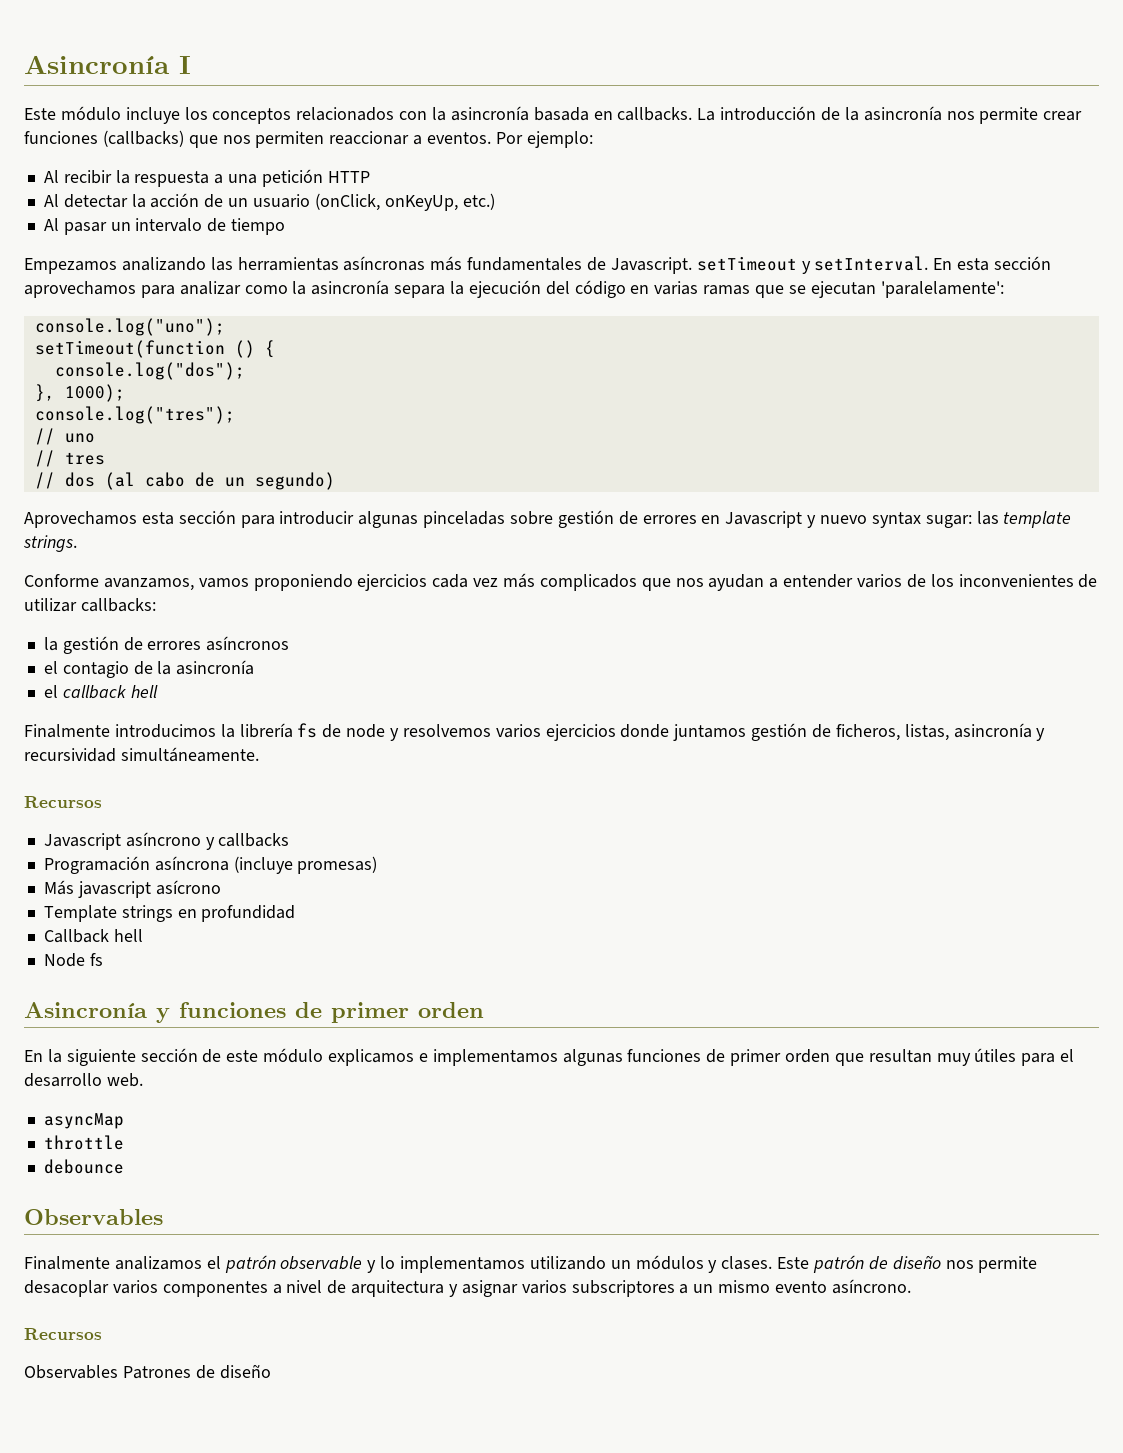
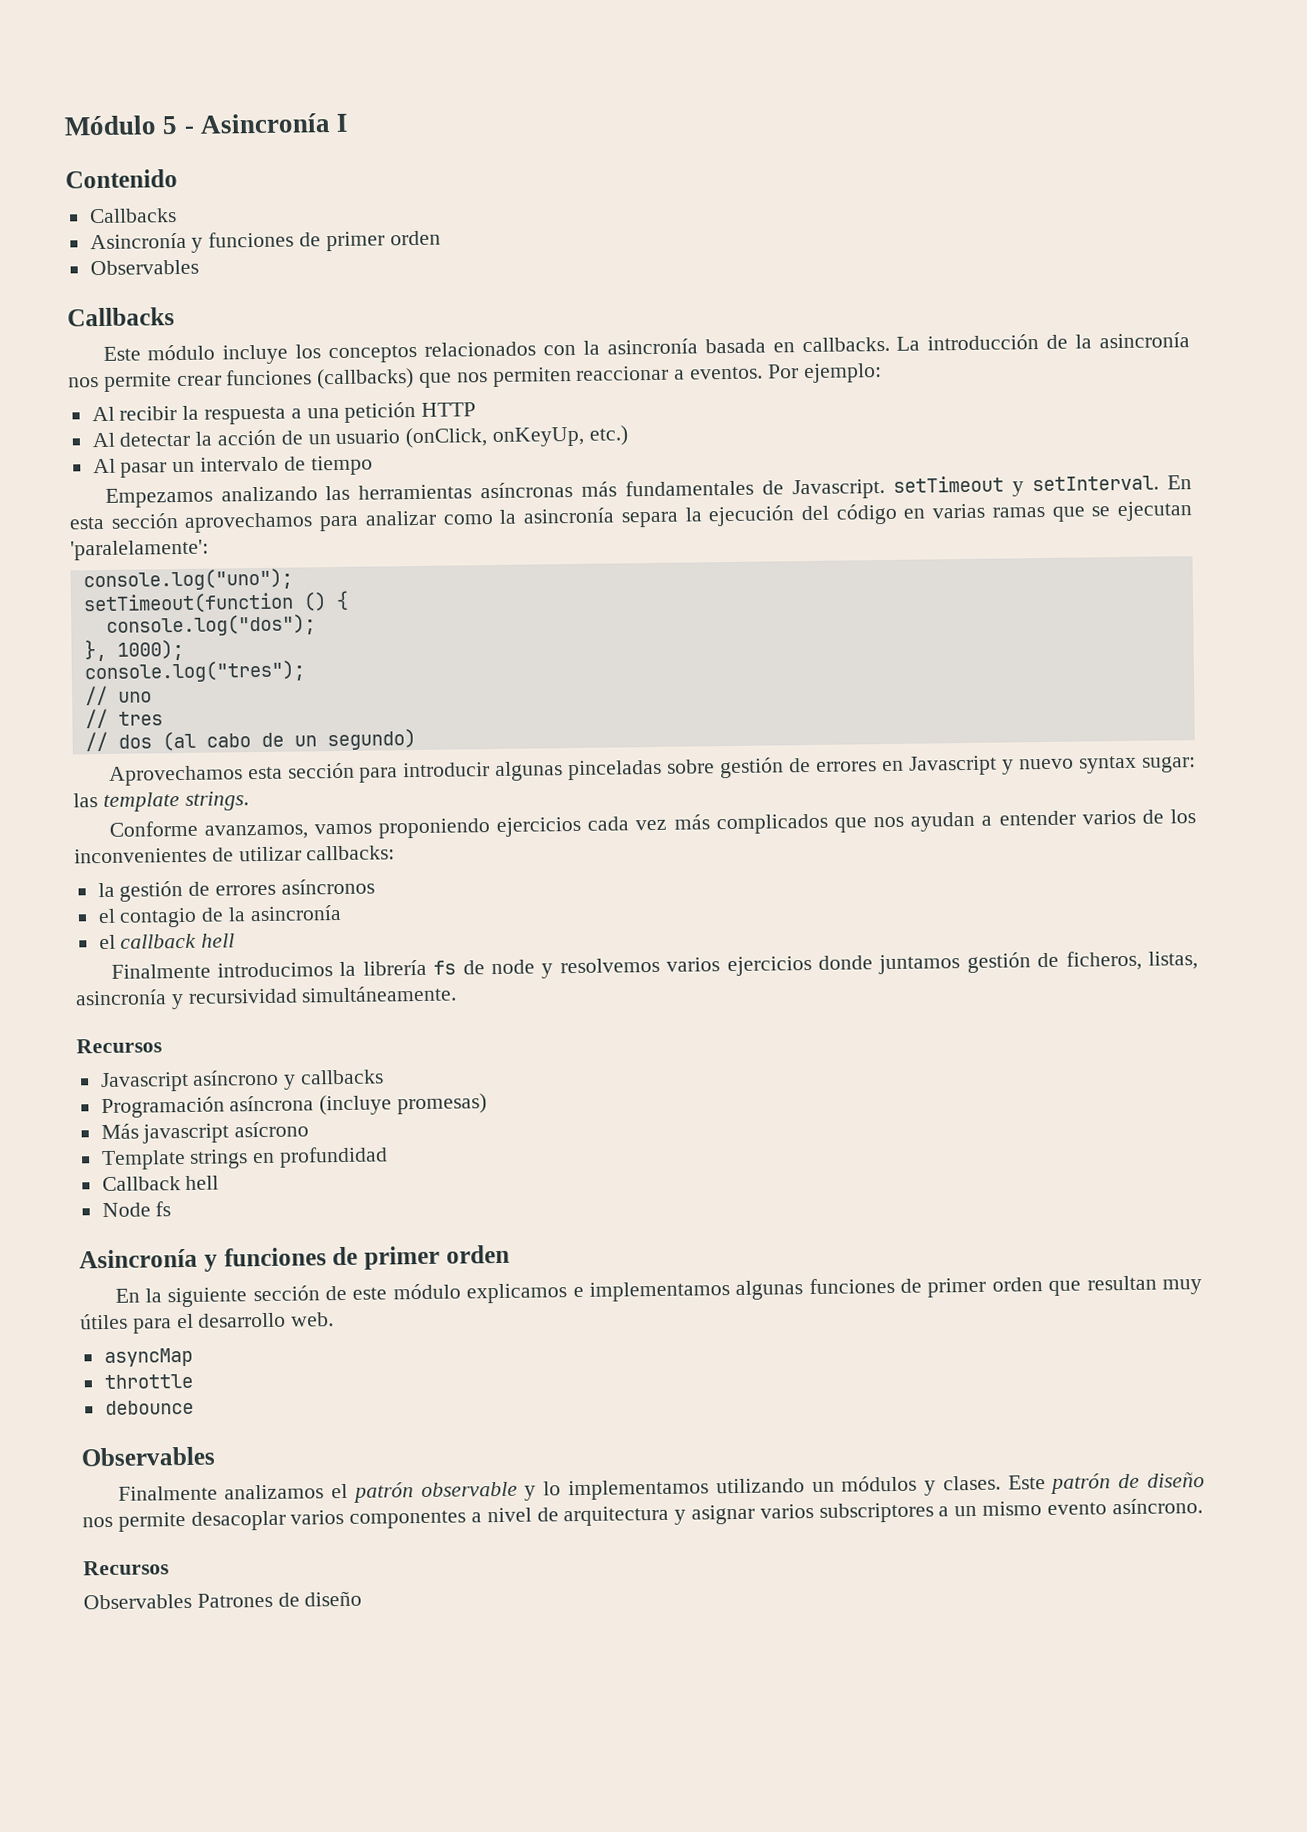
(24, 64) none -> [64,115,194,136] Módulo 5 -
(191, 65) none -> [65,169,178,189] [88,208,177,224] [89,230,441,253] [89,259,199,276] [67,307,175,327] // Contenido // Callbacks // Asincronía y funciones de primer orden // Observables // Callbacks

